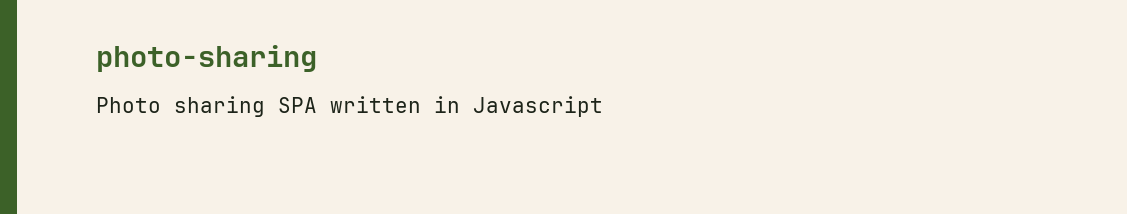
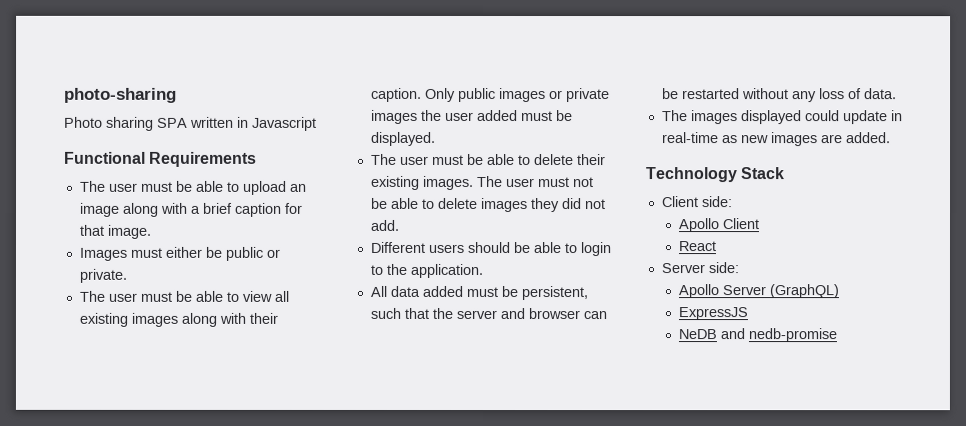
(603, 106) none -> [64,151,258,167] [79,180,307,195] [78,202,303,217] [78,224,151,239] [78,246,280,261] [78,268,127,283] [78,290,289,302] [78,312,278,327] [370,87,610,103] [370,109,573,124] [370,131,436,146] [370,153,606,166] [370,175,594,190] [370,197,606,213] [369,219,399,231] [369,241,611,257] [369,263,483,278] [369,285,588,301] [369,307,607,320] [661,88,897,103] [661,110,903,125] [661,132,891,147] [646,167,786,183] [661,196,733,208] [677,218,759,233] [677,241,716,252] [660,262,739,274] [677,284,839,299] [677,307,748,321] [677,328,837,343] // Functional Requirements // The user must be able to upload an image along with a brief caption for that image. // Images must either be public or private. // The user must be able to view all existing images along with their caption. Only public images or private images the user added must be displayed. // The user must be able to delete their existing images. The user must not be able to delete images they did not add. // Different users should be able to login to the application. // All data added must be persistent, such that the server and browser can be restarted without any loss of data. // The images displayed could update in real-time as new images are added. // Technology Stack // Client side: // Apollo Client // React // Server side: // Apollo Server (GraphQL) // ExpressJS // NeDB and nedb-promise

